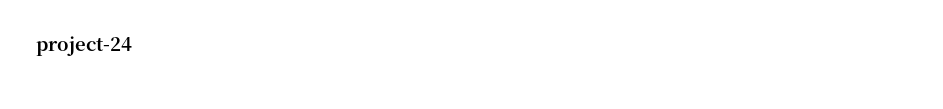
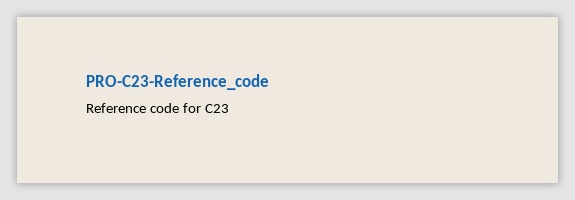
[36,36,132,56] project-24 -> [86,74,269,90] [86,103,229,113] PRO-C23-Reference_code // Reference code for C23

